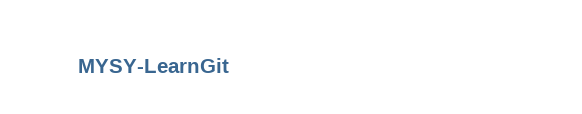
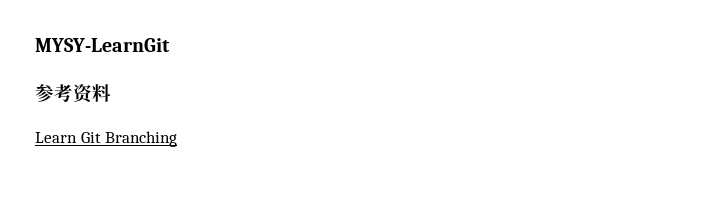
(229, 65) none -> [35,84,111,103] [35,131,178,147] // 参考资料 // Learn Git Branching

